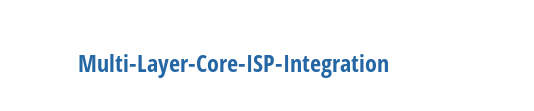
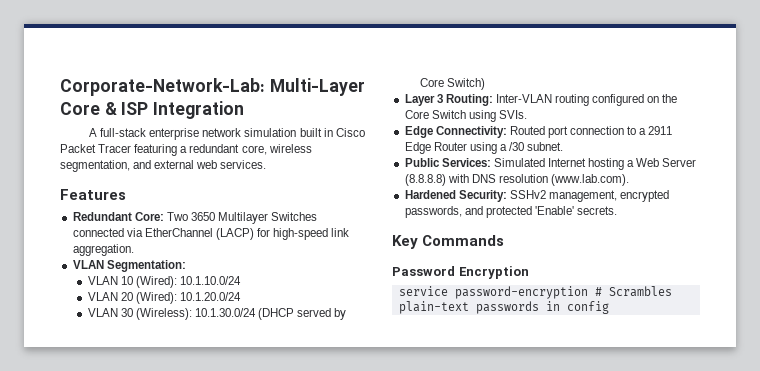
[78,54,389,78] Multi-Layer-Core-ISP-Integration -> [60,78,365,96] [60,101,245,119] [89,128,365,140] [60,144,312,156] [60,160,267,172] [60,189,126,200] [72,212,318,224] [72,228,350,240] [72,244,134,256] [72,260,186,272] [87,276,242,288] [87,292,242,304] [87,308,347,320] [419,78,485,90] [404,94,678,106] [404,110,527,122] [404,126,673,138] [404,142,564,154] [404,158,697,170] [404,174,630,186] [404,190,670,202] [404,206,618,218] [392,235,505,249] [392,266,529,279] [398,286,672,299] [398,301,609,314] Corporate-Network-Lab: Multi-Layer Core & ISP Integration // A full-stack enterprise network simulation built in Cisco Packet Tracer featuring a redundant core, wireless segmentation, and external web services. // Features // Redundant Core: Two 3650 Multilayer Switches connected via EtherChannel (LACP) for high-speed link aggregation. // VLAN Segmentation: // VLAN 10 (Wired): 10.1.10.0/24 // VLAN 20 (Wired): 10.1.20.0/24 // VLAN 30 (Wireless): 10.1.30.0/24 (DHCP served by Core Switch) // Layer 3 Routing: Inter-VLAN routing configured on the Core Switch using SVIs. // Edge Connectivity: Routed port connection to a 2911 Edge Router using a /30 subnet. // Public Services: Simulated Internet hosting a Web Server (8.8.8.8) with DNS resolution (www.lab.com). // Hardened Security: SSHv2 management, encrypted passwords, and protected 'Enable' secrets. // Key Commands // Password Encryption // service password-encryption # Scrambles plain-text passwords in config

